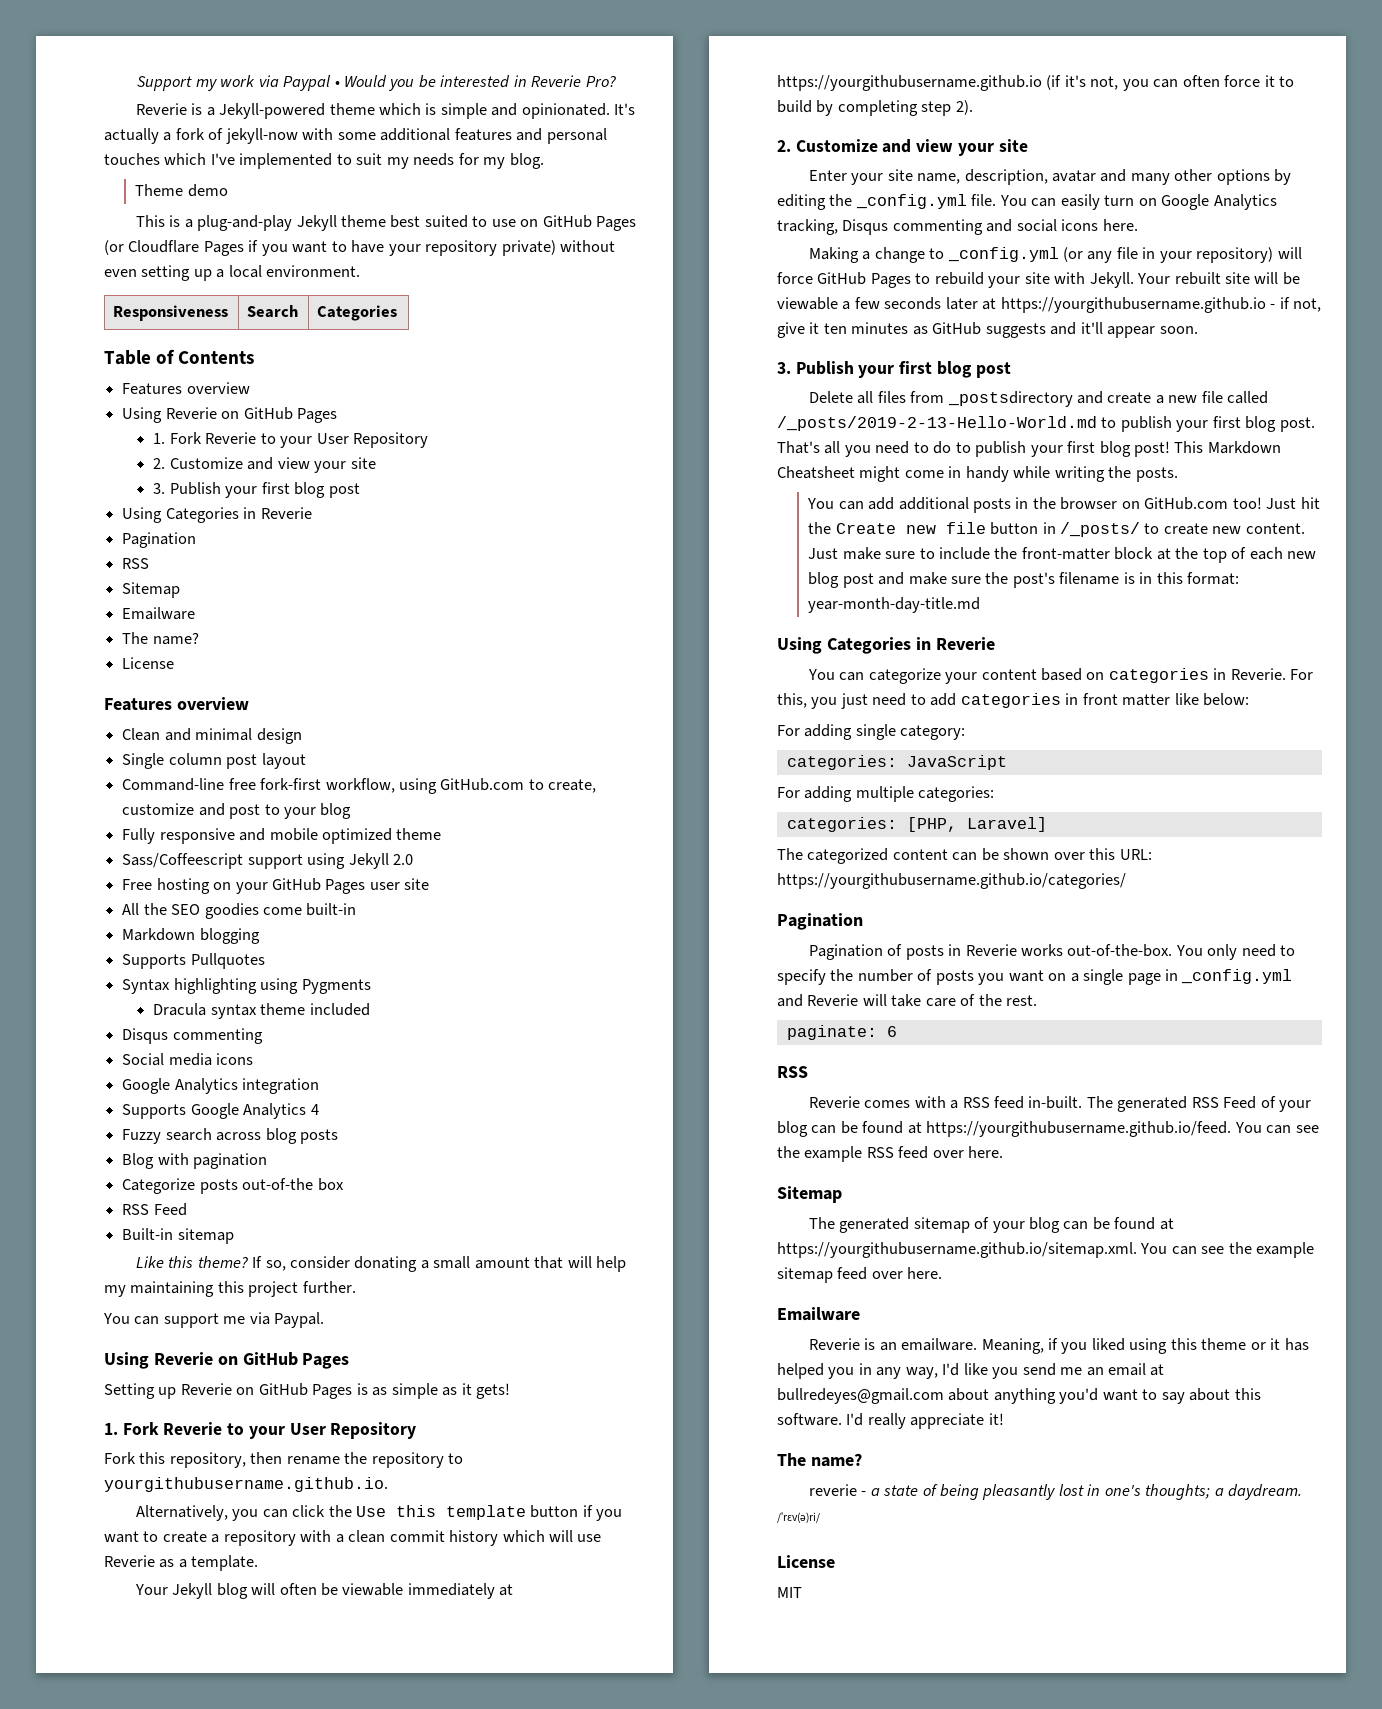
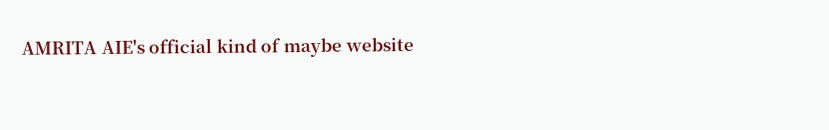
[137,75,616,91] [135,103,636,119] [104,128,607,144] [104,153,544,169] [135,184,228,197] [135,215,637,231] [104,240,616,256] [104,265,361,281] [113,305,229,321] [247,305,299,318] [317,305,398,321] [104,349,255,365] [122,382,250,395] [122,407,337,423] [153,432,429,448] [153,457,376,473] [153,482,360,498] [122,507,312,523] [122,532,197,548] [122,558,150,569] [122,582,181,598] [122,607,196,620] [122,632,199,645] [122,657,175,669] [104,697,249,711] [122,728,302,744] [122,753,306,769] [122,778,597,794] [122,803,352,819] [122,828,442,844] [122,853,413,869] [122,878,430,894] [122,903,357,919] [122,928,260,944] [122,953,265,969] [122,978,371,994] [153,1003,370,1019] [122,1028,263,1044] [122,1053,254,1066] [122,1078,320,1094] [122,1103,319,1119] [122,1128,338,1144] [122,1153,268,1169] [122,1178,344,1194] [122,1203,187,1216] [122,1228,234,1244] [135,1256,627,1272] [104,1281,356,1297] [103,1312,325,1328] [104,1352,350,1369] [104,1383,511,1399] [104,1422,417,1439] [104,1452,464,1468] [104,1477,388,1492] [135,1505,623,1521] [104,1530,602,1546] [104,1555,259,1571] [134,1583,514,1599] [777,75,1295,91] [777,100,973,116] [777,139,1028,156] [808,169,1292,185] [777,194,1277,210] [777,219,1138,235] [808,247,1302,263] [777,272,1300,288] [777,297,1322,313] [777,322,1198,338] [777,361,1011,378] [808,391,1269,407] [777,416,1315,432] [777,441,1281,457] [777,466,1178,482] [807,497,1320,513] [808,522,1305,537] [808,547,1317,563] [808,572,1240,588] [808,597,981,613] [777,637,995,654] [807,668,1314,684] [777,693,1250,709] [777,724,966,740] [786,755,1007,770] [777,786,995,802] [786,817,1047,832] [777,848,1152,864] [777,873,1126,889] [777,913,863,930] [808,944,1296,960] [777,969,1293,985] [777,994,1038,1007] [786,1025,897,1040] [777,1066,808,1078] [808,1096,1312,1112] [777,1121,1319,1137] [777,1146,1004,1162] [777,1186,842,1203] [808,1217,1174,1233] [777,1242,1315,1258] [777,1267,943,1283] [777,1307,860,1321] [808,1338,1309,1354] [777,1363,1165,1379] [777,1388,1261,1404] [777,1413,1004,1429] [777,1453,862,1467] [808,1484,1303,1500] [777,1512,820,1523] [777,1555,835,1568] [777,1587,802,1598] Support my work via Paypal • Would you be interested in Reverie Pro? // Reverie is a Jekyll-powered theme which is simple and opinionated. It's actually a fork of jekyll-now with some additional features and personal touches which I've implemented to suit my needs for my blog. // Theme demo // This is a plug-and-play Jekyll theme best suited to use on GitHub Pages (or Cloudflare Pages if you want to have your repository private) without even setting up a local environment. // Responsiveness | Search | Categories // Table of Contents // Features overview // Using Reverie on GitHub Pages // 1. Fork Reverie to your User Repository // 2. Customize and view your site // 3. Publish your first blog post // Using Categories in Reverie // Pagination // RSS // Sitemap // Emailware // The name? // License // Features overview // Clean and minimal design // Single column post layout // Command-line free fork-first workflow, using GitHub.com to create, customize and post to your blog // Fully responsive and mobile optimized theme // Sass/Coffeescript support using Jekyll 2.0 // Free hosting on your GitHub Pages user site // All the SEO goodies come built-in // Markdown blogging // Supports Pullquotes // Syntax highlighting using Pygments // Dracula syntax theme included // Disqus commenting // Social media icons // Google Analytics integration // Supports Google Analytics 4 // Fuzzy search across blog posts // Blog with pagination // Categorize posts out-of-the box // RSS Feed // Built-in sitemap // Like this theme? If so, consider donating a small amount that will help my maintaining this project further. // You can support me via Paypal. // Using Reverie on GitHub Pages // Setting up Reverie on GitHub Pages is as simple as it gets! // 1. Fork Reverie to your User Repository // Fork this repository, then rename the repository to yourgithubusername.github.io. // Alternatively, you can click the Use this template button if you want to create a repository with a clean commit history which will use Reverie as a template. // Your Jekyll blog will often be viewable immediately at https://yourgithubusername.github.io (if it's not, you can often force it to build by completing step 2). // 2. Customize and view your site // Enter your site name, description, avatar and many other options by editing the _config.yml file. You can easily turn on Google Analytics tracking, Disqus commenting and social icons here. // Making a change to _config.yml (or any file in your repository) will force GitHub Pages to rebuild your site with Jekyll. Your rebuilt site will be viewable a few seconds later at https://yourgithubusername.github.io - if not, give it ten minutes as GitHub suggests and it'll appear soon. // 3. Publish your first blog post // Delete all files from _postsdirectory and create a new file called /_posts/2019-2-13-Hello-World.md to publish your first blog post. That's all you need to do to publish your first blog post! This Markdown Cheatsheet might come in handy while writing the posts. // You can add additional posts in the browser on GitHub.com too! Just hit the Create new file button in /_posts/ to create new content. Just make sure to include the front-matter block at the top of each new blog post and make sure the post's filename is in this format: year-month-day-title.md // Using Categories in Reverie // You can categorize your content based on categories in Reverie. For this, you just need to add categories in front matter like below: // For adding single category: // categories: JavaScript // For adding multiple categories: // categories: [PHP, Laravel] // The categorized content can be shown over this URL: https://yourgithubusername.github.io/categories/ // Pagination // Pagination of posts in Reverie works out-of-the-box. You only need to specify the number of posts you want on a single page in _config.yml and Reverie will take care of the rest. // paginate: 6 // RSS // Reverie comes with a RSS feed in-built. The generated RSS Feed of your blog can be found at https://yourgithubusername.github.io/feed. You can see the example RSS feed over here. // Sitemap // The generated sitemap of your blog can be found at https://yourgithubusername.github.io/sitemap.xml. You can see the example sitemap feed over here. // Emailware // Reverie is an emailware. Meaning, if you liked using this theme or it has helped you in any way, I'd like you send me an email at bullredeyes@gmail.com about anything you'd want to say about this software. I'd really appreciate it! // The name? // reverie - a state of being pleasantly lost in one's thoughts; a daydream. // /ˈrɛv(ə)ri/ // License // MIT -> [21,37,414,58] AMRITA AIE's official kind of maybe website

